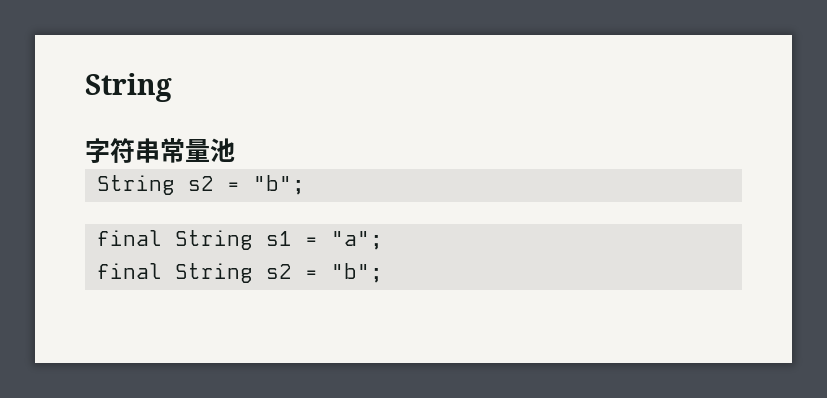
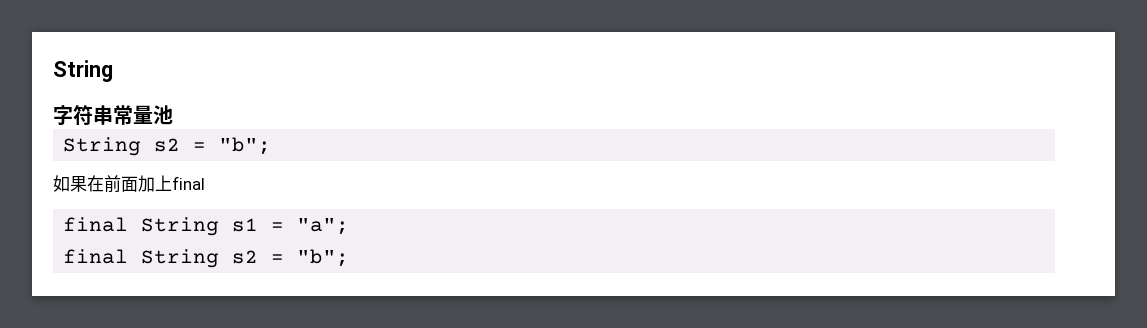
(305, 185) none -> [53,175,205,193] // 如果在前面加上final

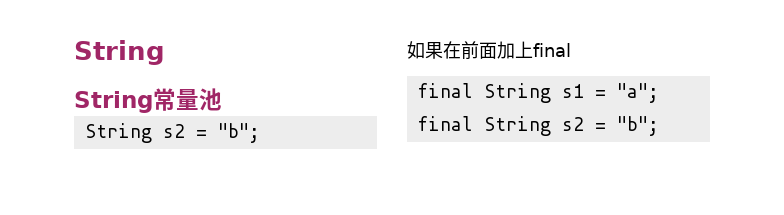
[53,105,113,125] 字符串 -> [74,91,153,113] String

